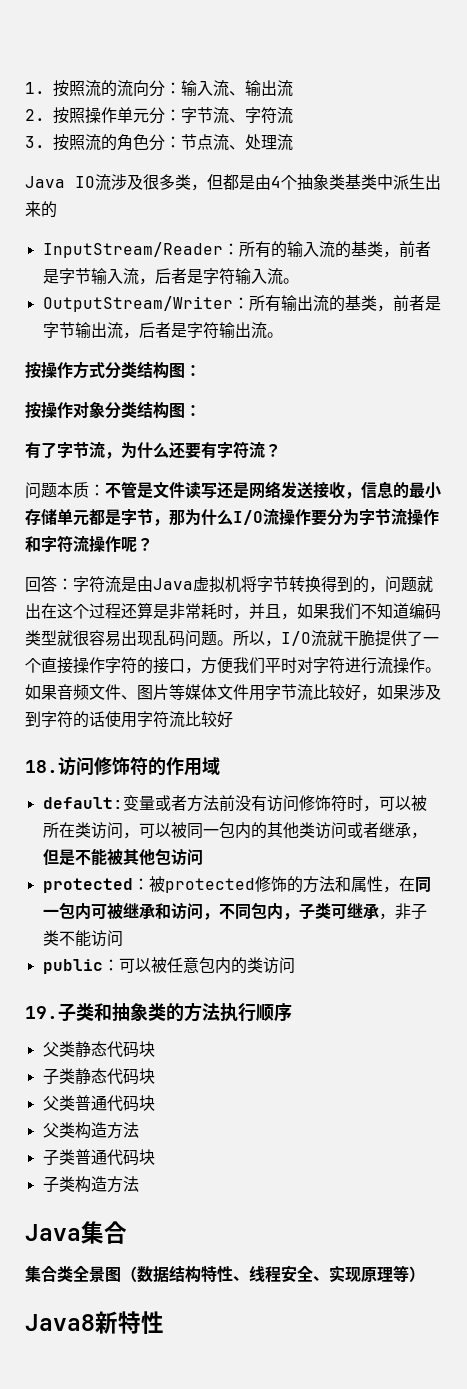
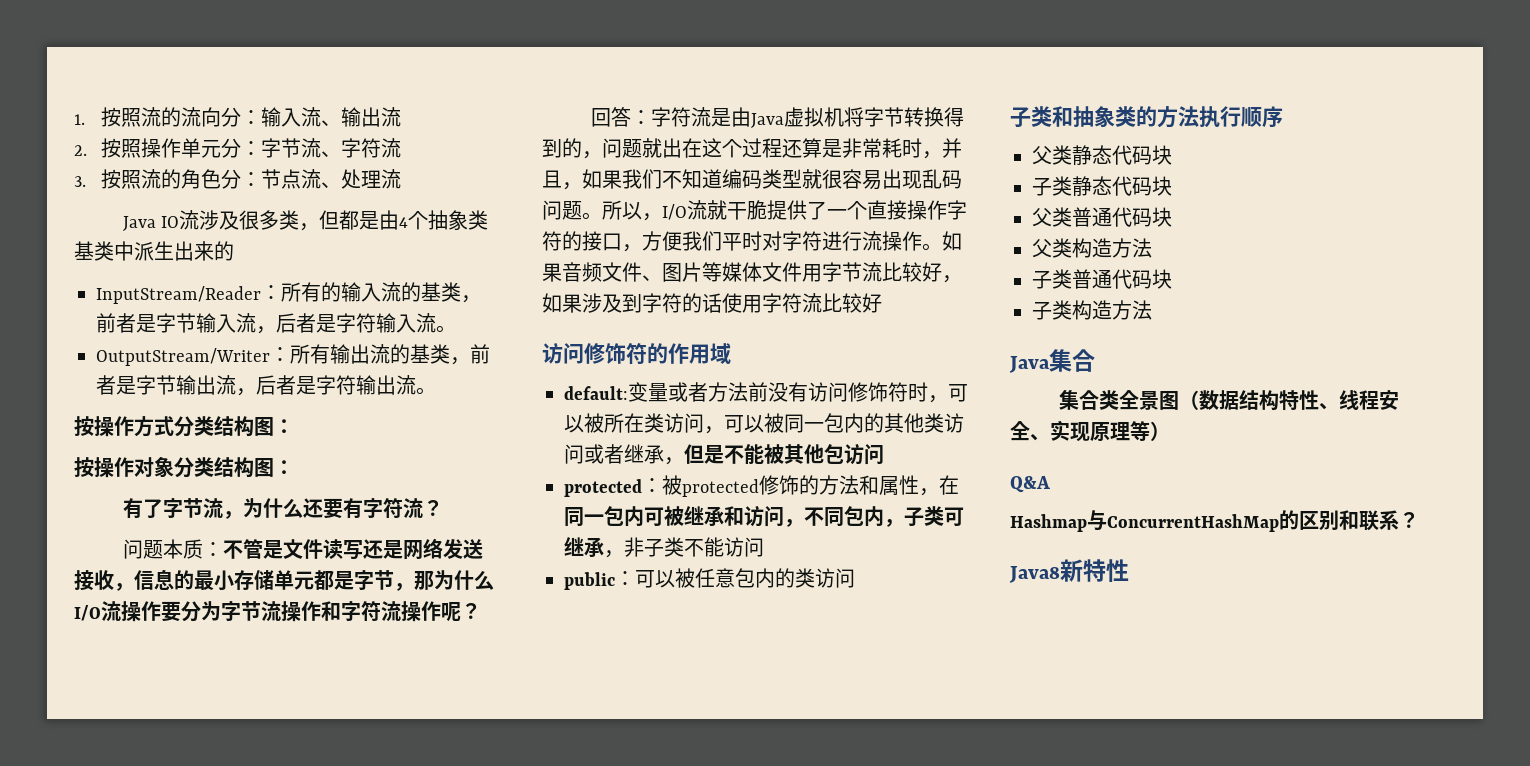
[25,760,58,773] 18. -> (882, 303) none
[25,1006,58,1019] 19. -> (855, 578) none
(425, 1274) none -> [1010,476,1050,493] [1010,510,1419,532] // Q&A // Hashmap与ConcurrentHashMap的区别和联系？

